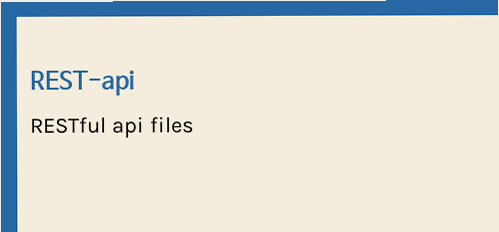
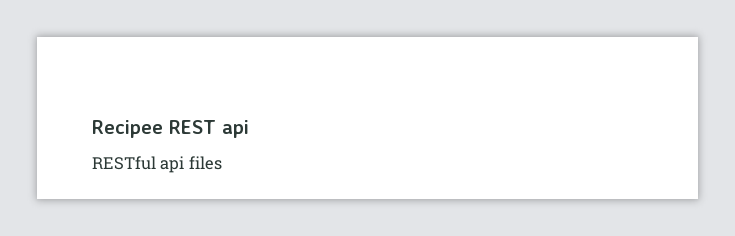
[29,70,135,96] REST-api -> [92,120,249,138] Recipee REST api

